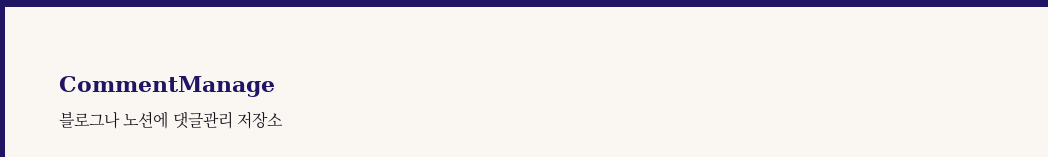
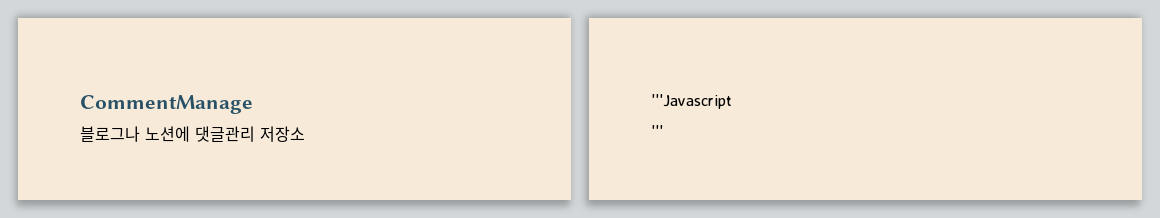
(283, 120) none -> [651,94,732,109] [651,125,663,137] // '''Javascript // '''

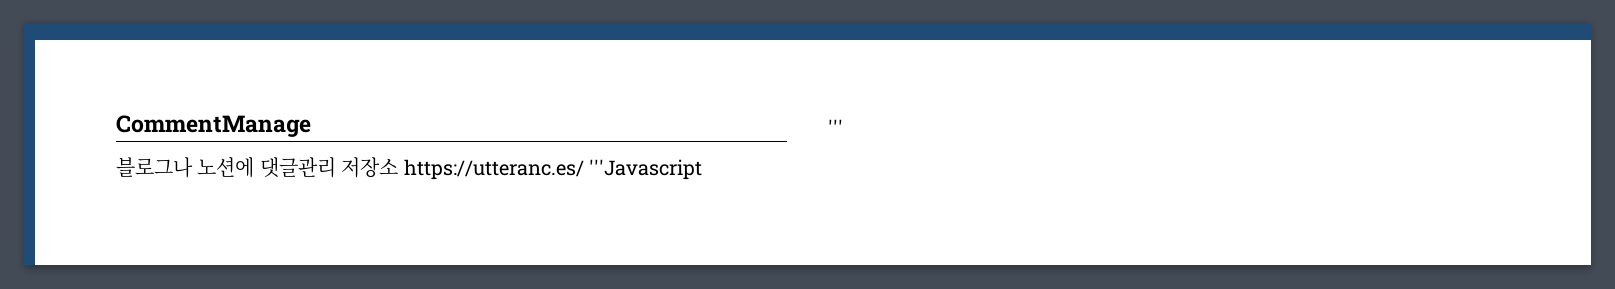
(305, 134) // -> [403,159,584,180] https://utteranc.es/

